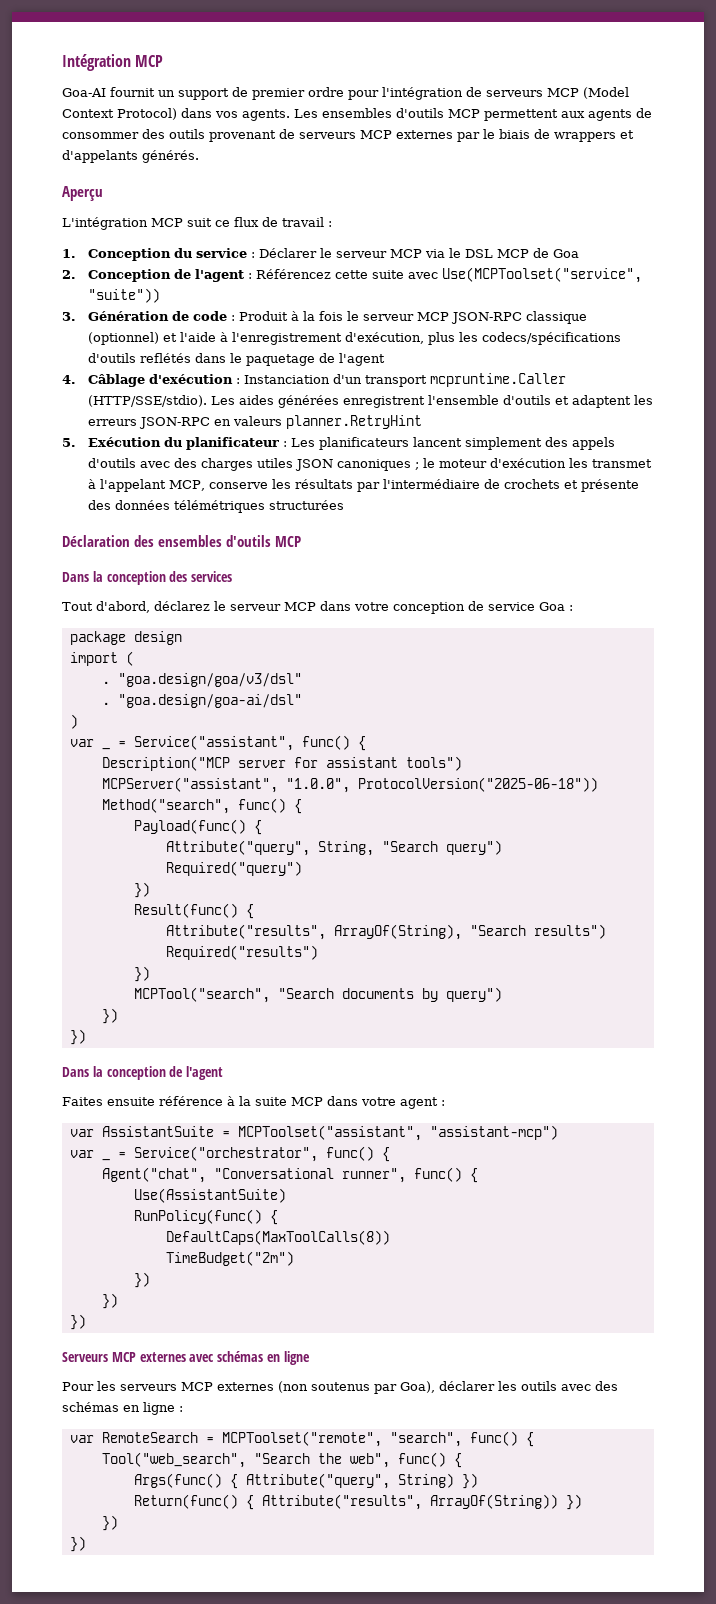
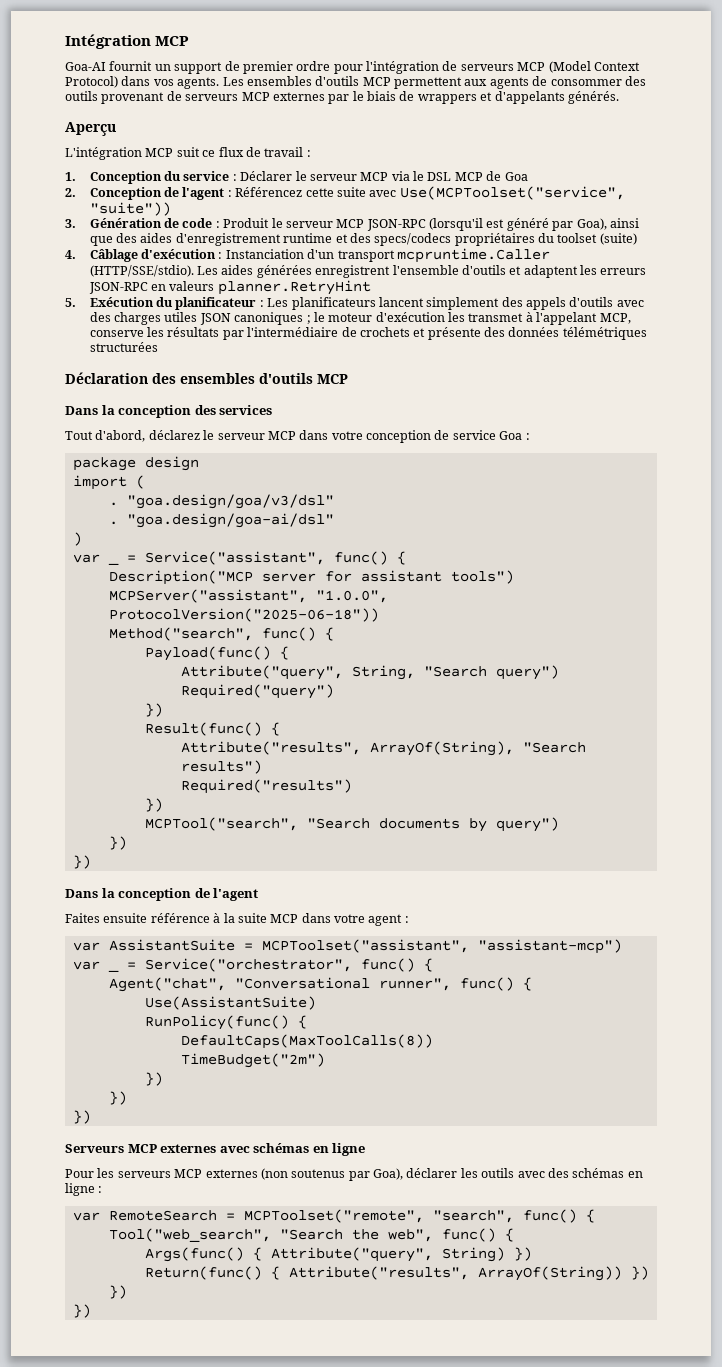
[290,311,343,321] à la fois -> (270, 223) none
[525,311,587,324] [87,332,621,345] [87,353,385,366] classique (optionnel) et l'aide à l'enregistrement d'exécution, plus les codecs/spécifications d'outils reflétés dans le paquetage de l'agent -> [429,218,639,231] [89,233,637,246] (lorsqu'il est généré par Goa), ainsi que des aides d'enregistrement runtime et des specs/codecs propriétaires du toolset (suite)

